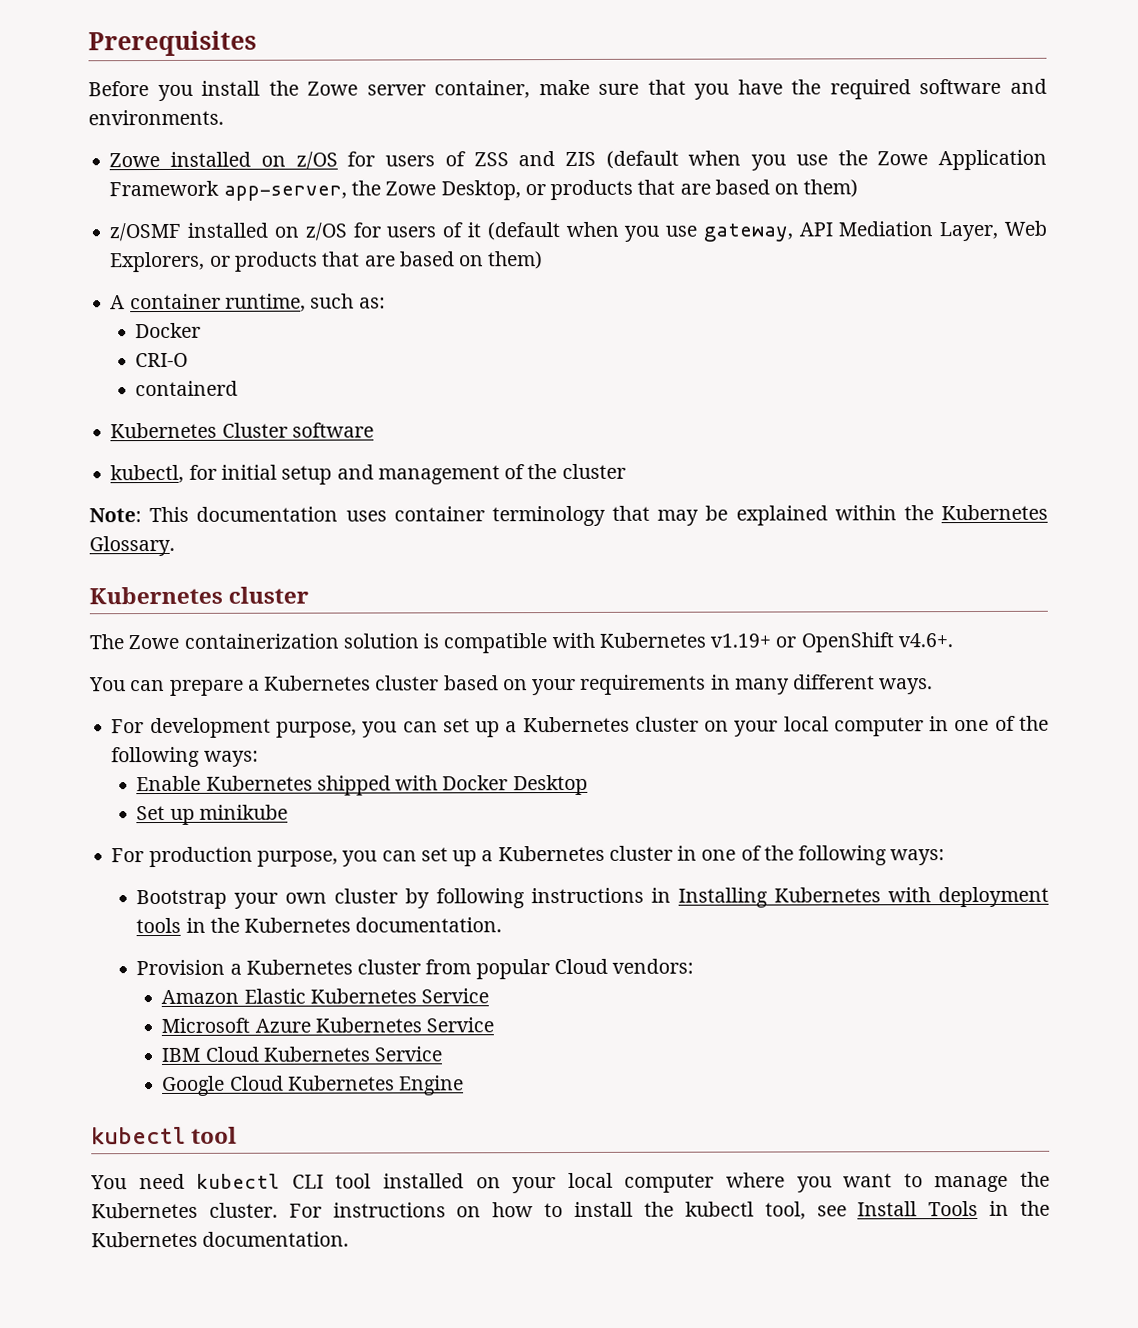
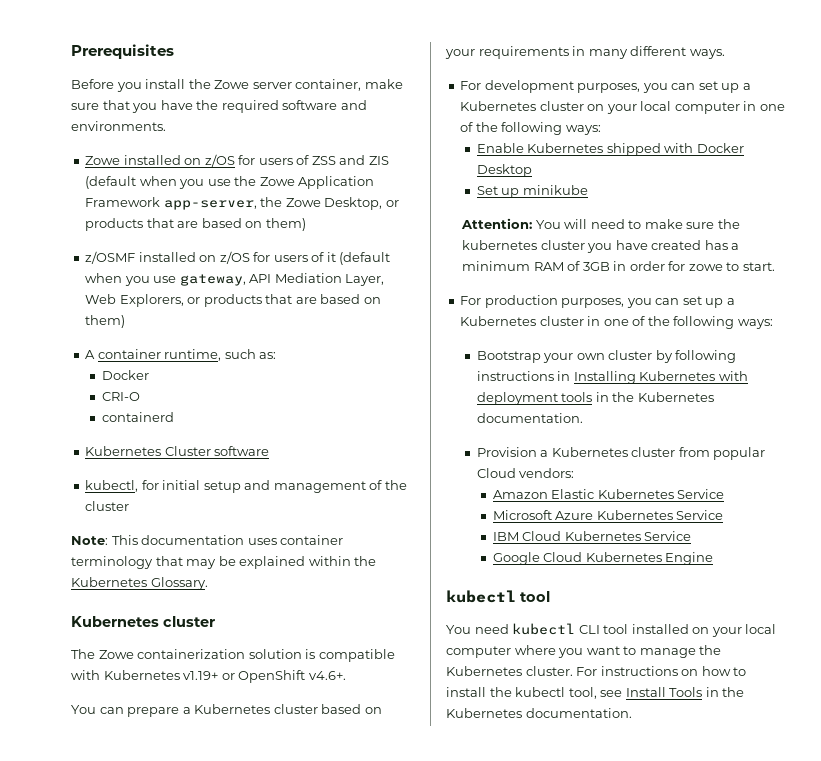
[275,721,357,738] purpose, -> [577,83,641,93] purposes,
(288, 812) none -> [461,218,740,229] [462,240,740,253] [462,261,775,271] // Attention: You will need to make sure the kubernetes cluster you have created has a minimum RAM of 3GB in order for zowe to start.
[256,850,338,867] purpose, -> [561,298,625,308] purposes,

